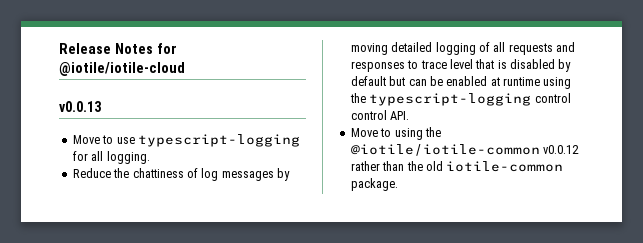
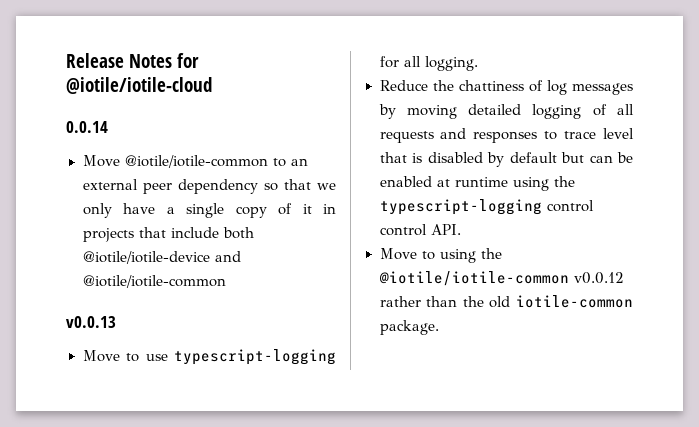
(185, 69) none -> [66,121,108,133] [82,155,308,168] [82,179,336,194] [82,203,336,218] [82,227,254,242] [82,251,241,264] [82,275,226,288] // 0.0.14 // Move @iotile/iotile-common to an external peer dependency so that we only have a single copy of it in projects that include both @iotile/iotile-device and @iotile/iotile-common

